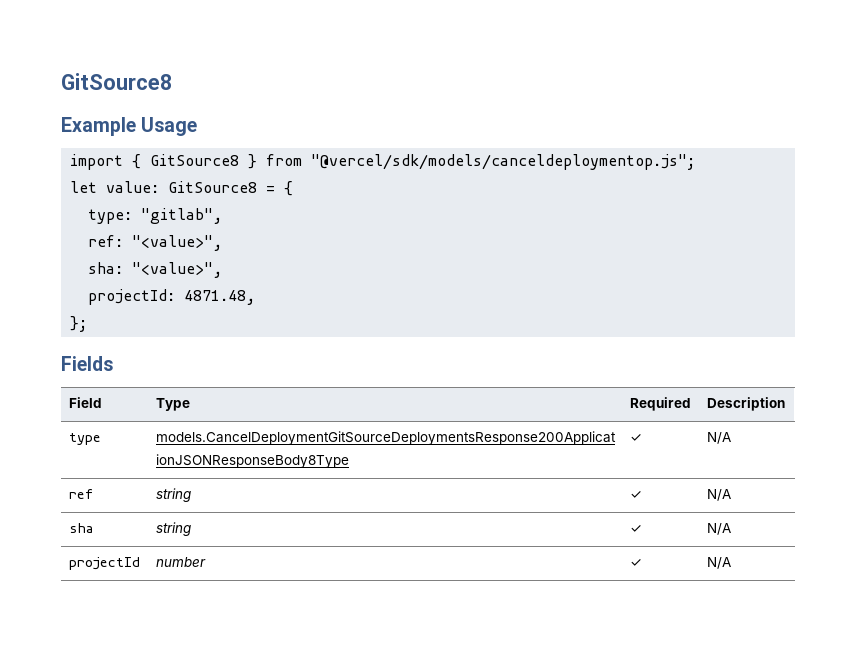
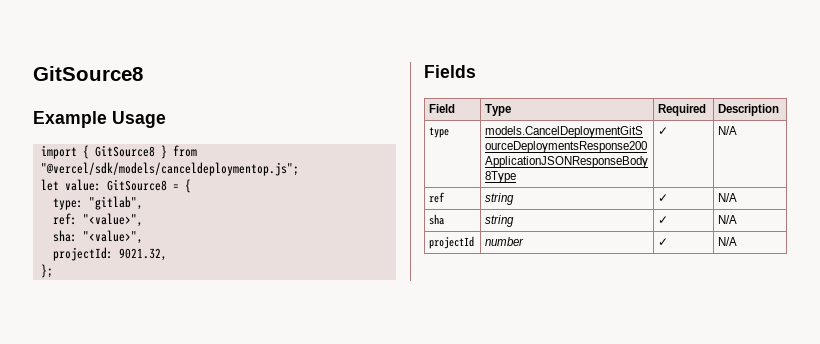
[184,290,255,305] 4871.48, -> [118,248,167,261] 9021.32,

